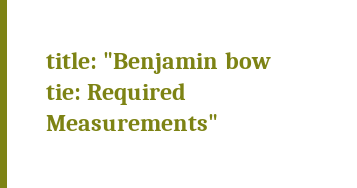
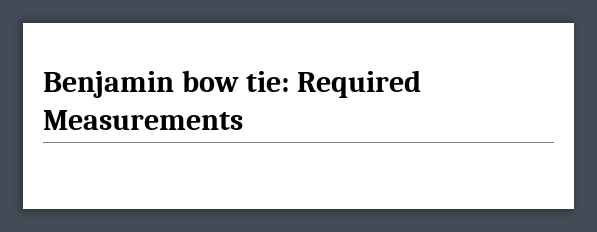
[46,52,219,74] title: "Benjamin -> [43,71,174,98] Benjamin
[46,114,218,131] Measurements" -> [43,110,243,130] Measurements

